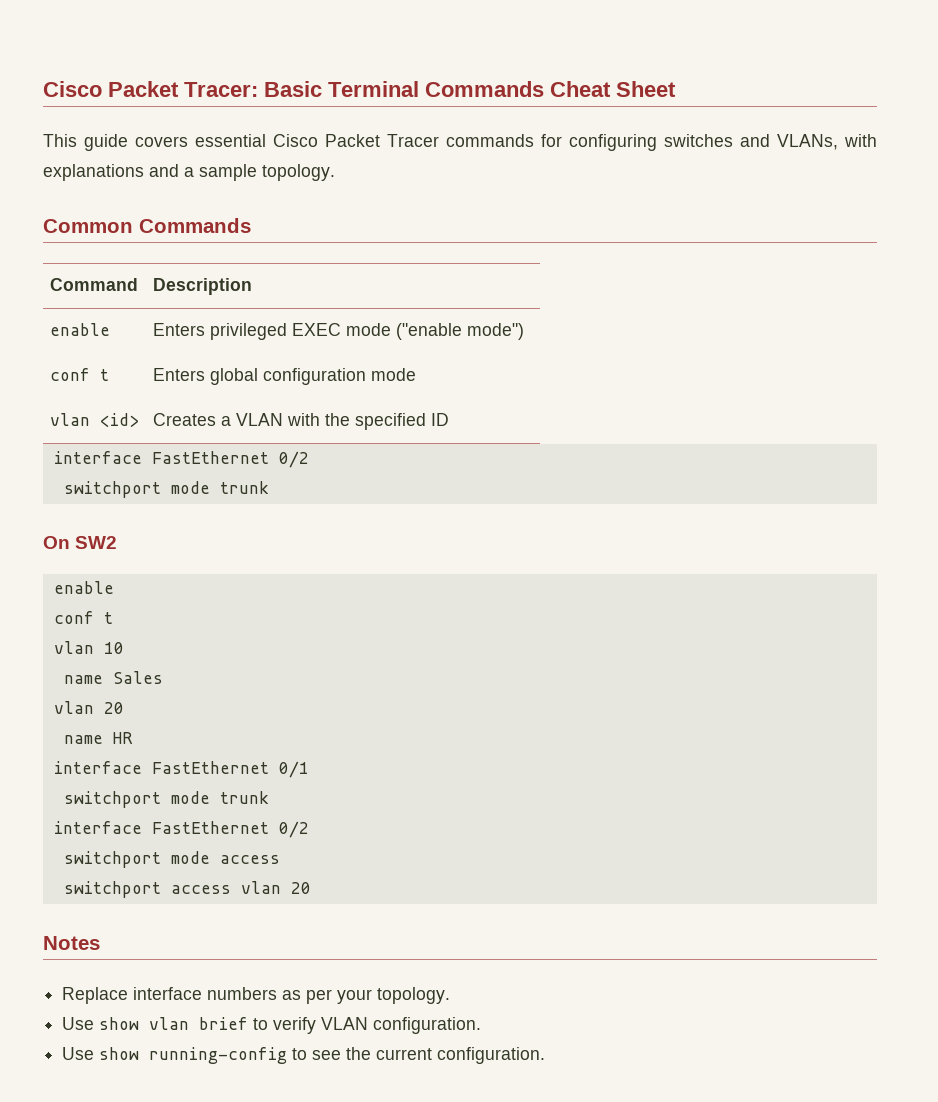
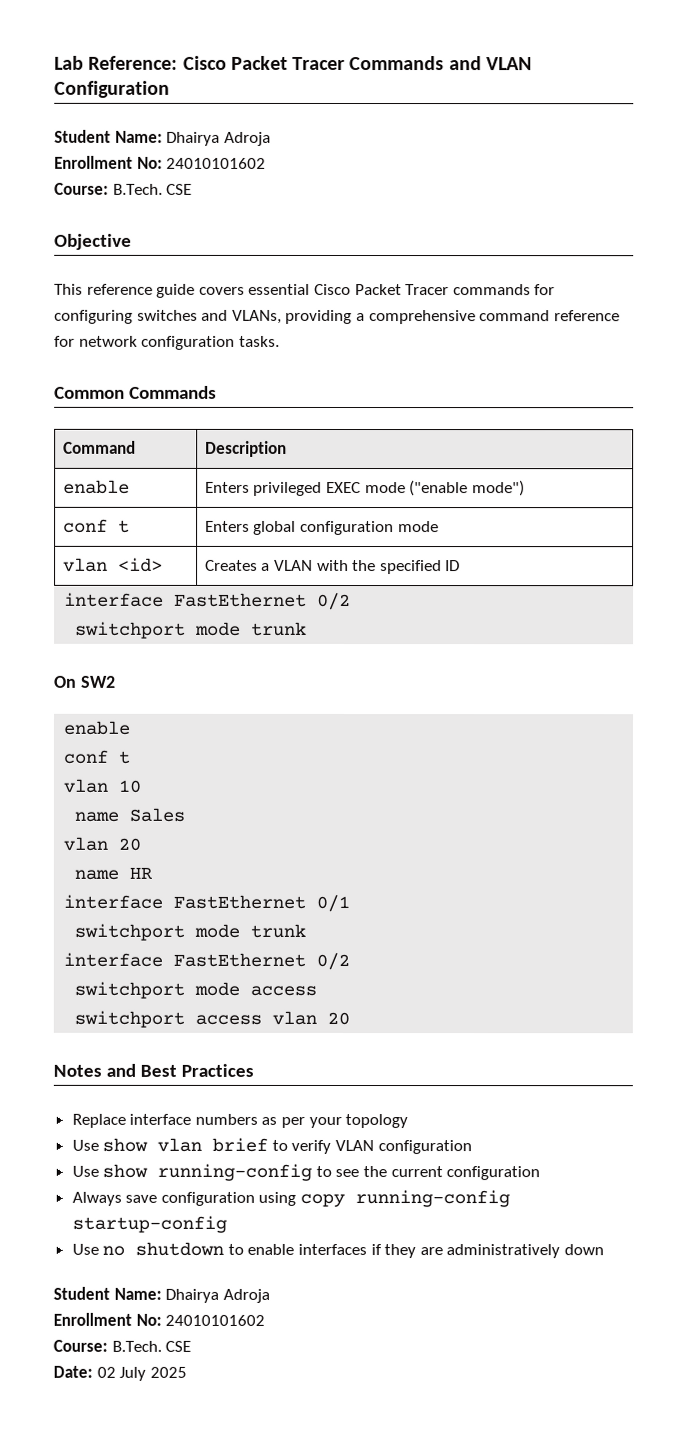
[43,81,676,97] Cisco Packet Tracer: Basic Terminal Commands Cheat Sheet -> [54,55,532,71] [54,80,170,98] [54,129,271,146] [54,155,267,169] [54,182,193,195] [54,233,132,250] Lab Reference: Cisco Packet Tracer Commands and VLAN Configuration // Student Name: Dhairya Adroja // Enrollment No: 24010101602 // Course: B.Tech. CSE // Objective
(77, 140) none -> [86,283,153,295] reference
[844,134,877,147] [43,164,335,181] with explanations and a sample topology. -> [285,309,620,325] [54,335,280,350] providing a comprehensive command reference for network configuration tasks.
(100, 943) none -> [105,1063,254,1077] and Best Practices
[377,987,451,1004] topology. -> [345,1114,409,1129] topology
[373,1017,482,1034] configuration. -> [377,1140,472,1155] configuration
[437,1047,546,1064] configuration. -> [446,1166,541,1181] [71,1190,511,1208] [71,1215,227,1233] [71,1241,605,1259] [53,1286,270,1303] [53,1312,266,1326] [53,1339,192,1352] [53,1365,187,1381] configuration // Always save configuration using copy running-config startup-config // Use no shutdown to enable interfaces if they are administratively down // Student Name: Dhairya Adroja // Enrollment No: 24010101602 // Course: B.Tech. CSE // Date: 02 July 2025

